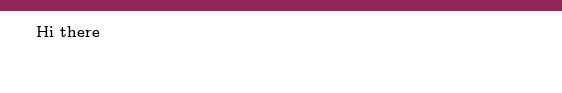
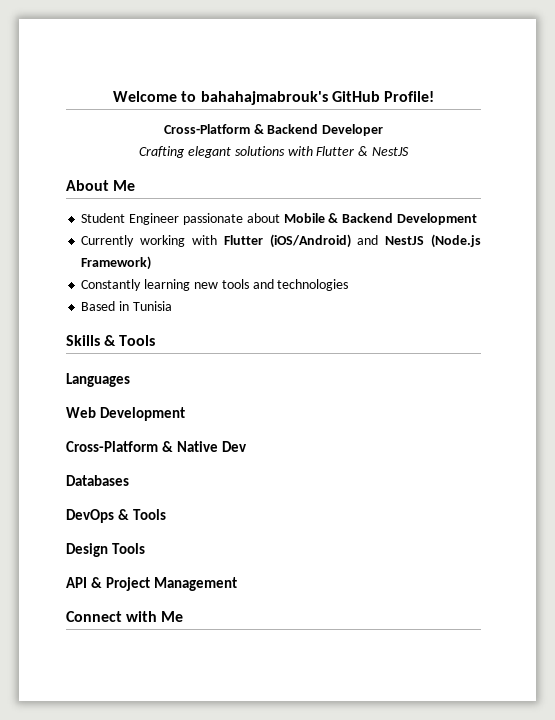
[36,26,100,37] Hi there -> [112,91,435,105] [163,124,384,136] [139,146,409,158] [66,180,136,191] [81,213,477,225] [81,234,482,248] [81,256,152,270] [81,279,349,291] [81,301,172,311] [66,335,156,346] [66,373,130,387] [66,407,185,421] [66,441,247,452] [66,475,129,486] [66,509,166,523] [66,543,145,557] [66,577,237,591] [66,611,184,622] Welcome to bahahajmabrouk's GitHub Profile! // Cross-Platform & Backend Developer // Crafting elegant solutions with Flutter & NestJS // About Me // Student Engineer passionate about Mobile & Backend Development // Currently working with Flutter (iOS/Android) and NestJS (Node.js Framework) // Constantly learning new tools and technologies // Based in Tunisia // Skills & Tools // Languages // Web Development // Cross-Platform & Native Dev // Databases // DevOps & Tools // Design Tools // API & Project Management // Connect with Me

